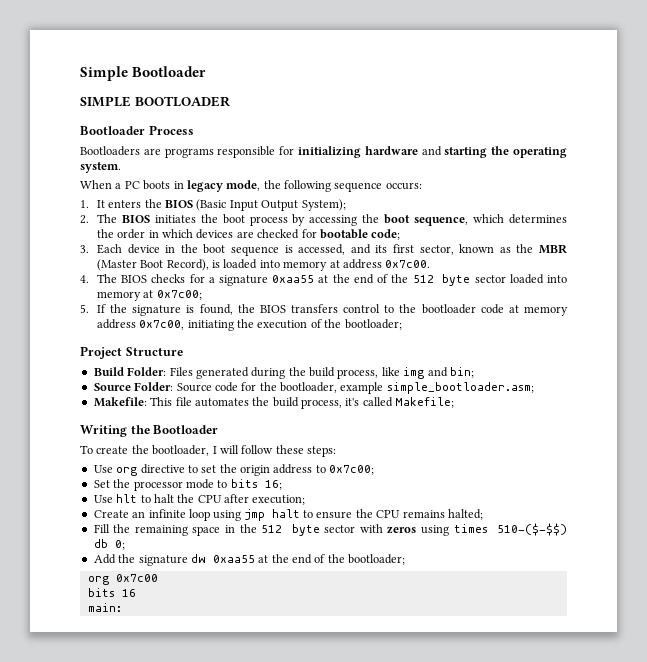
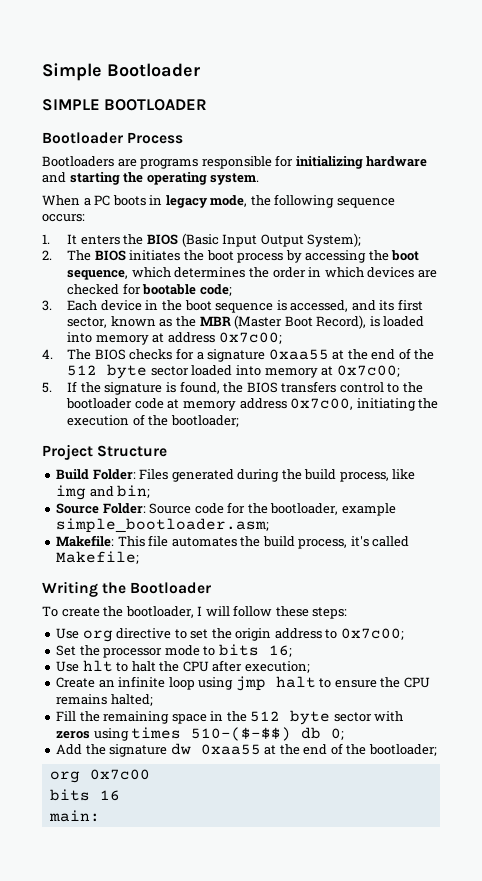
[385,260,431,268] 0x7c00. -> [218,332,282,344] 0x7c00;

